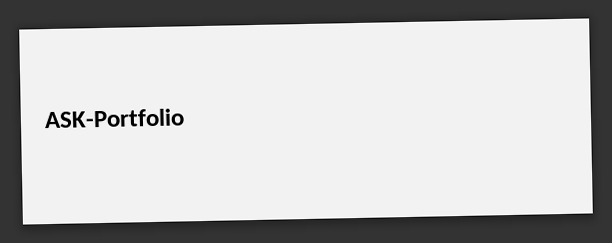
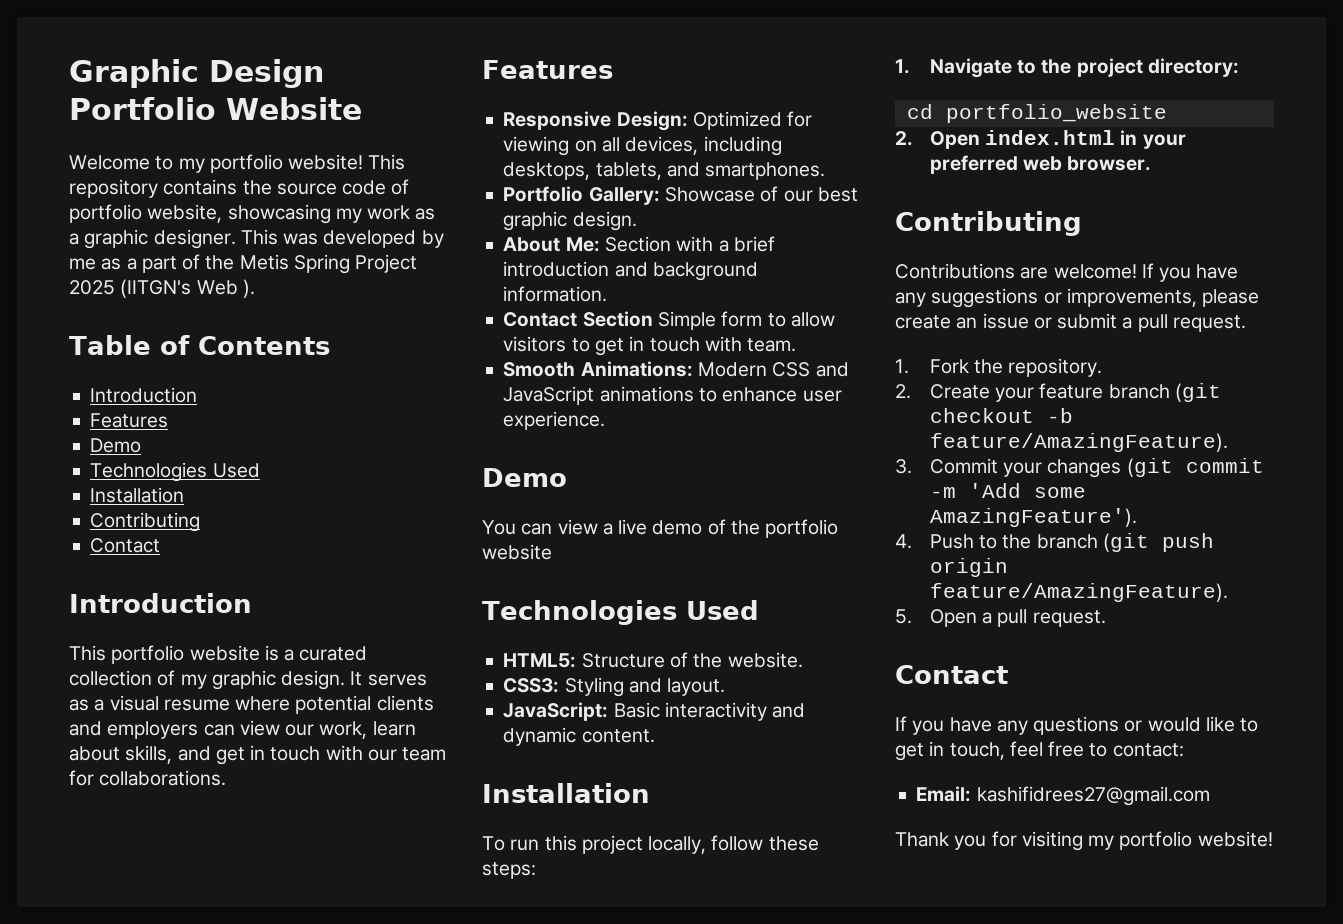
[44,108,185,129] ASK-Portfolio -> [69,59,324,88] [69,97,362,120] [69,154,406,173] [69,179,410,198] [69,204,436,224] [69,229,444,249] [69,254,418,274] [69,279,255,298] [69,335,330,355] [90,387,198,403] [90,413,169,428] [90,438,142,453] [90,462,260,482] [90,487,185,503] [90,512,201,532] [90,538,161,553] [69,593,252,613] [69,645,368,664] [69,670,427,690] [69,695,434,714] [69,720,416,739] [69,745,447,765] [69,770,227,786] [482,60,613,79] [503,111,813,131] [503,136,782,156] [503,162,826,180] [503,186,858,205] [503,211,637,231] [503,236,775,252] [503,261,758,281] [503,286,608,302] [503,311,835,330] [503,336,797,356] [503,361,849,377] [503,386,842,405] [503,411,606,430] [482,468,567,487] [482,519,839,538] [482,544,552,560] [482,600,759,625] [503,652,803,668] [503,677,726,697] [503,702,806,721] [503,727,655,746] [482,783,650,803] [482,835,819,854] [482,862,536,879] [895,58,1239,78] [906,104,1167,123] [895,130,1186,149] [929,155,1152,174] [895,211,1082,236] [895,263,1239,282] [895,288,1260,308] [895,313,1246,332] [895,358,1103,377] [895,383,1221,402] [929,408,1073,423] [929,433,1228,452] [895,458,1264,478] [929,483,1086,498] [929,508,1137,527] [895,533,1214,552] [929,558,1008,577] [929,583,1228,602] [895,609,1106,627] [895,665,1008,684] [895,716,1259,735] [895,741,1184,761] [916,786,1210,806] [895,831,1273,851] Graphic Design Portfolio Website // Welcome to my portfolio website! This repository contains the source code of portfolio website, showcasing my work as a graphic designer. This was developed by me as a part of the Metis Spring Project 2025 (IITGN's Web ). // Table of Contents // Introduction // Features // Demo // Technologies Used // Installation // Contributing // Contact // Introduction // This portfolio website is a curated collection of my graphic design. It serves as a visual resume where potential clients and employers can view our work, learn about skills, and get in touch with our team for collaborations. // Features // Responsive Design: Optimized for viewing on all devices, including desktops, tablets, and smartphones. // Portfolio Gallery: Showcase of our best graphic design. // About Me: Section with a brief introduction and background information. // Contact Section Simple form to allow visitors to get in touch with team. // Smooth Animations: Modern CSS and JavaScript animations to enhance user experience. // Demo // You can view a live demo of the portfolio website // Technologies Used // HTML5: Structure of the website. // CSS3: Styling and layout. // JavaScript: Basic interactivity and dynamic content. // Installation // To run this project locally, follow these steps: // 1. Navigate to the project directory: // cd portfolio_website // 2. Open index.html in your preferred web browser. // Contributing // Contributions are welcome! If you have any suggestions or improvements, please create an issue or submit a pull request. // 1. Fork the repository. // 2. Create your feature branch (git checkout -b feature/AmazingFeature). // 3. Commit your changes (git commit -m 'Add some AmazingFeature'). // 4. Push to the branch (git push origin feature/AmazingFeature). // 5. Open a pull request. // Contact // If you have any questions or would like to get in touch, feel free to contact: // Email: kashifidrees27@gmail.com // Thank you for visiting my portfolio website!

